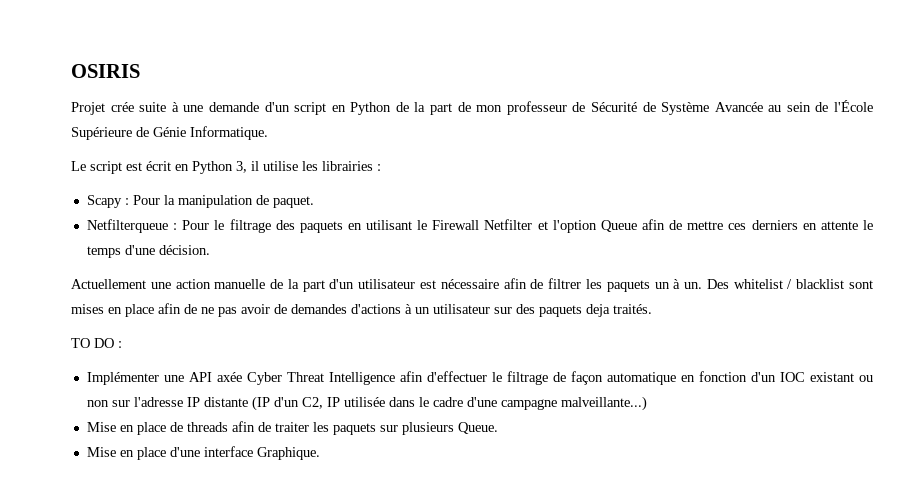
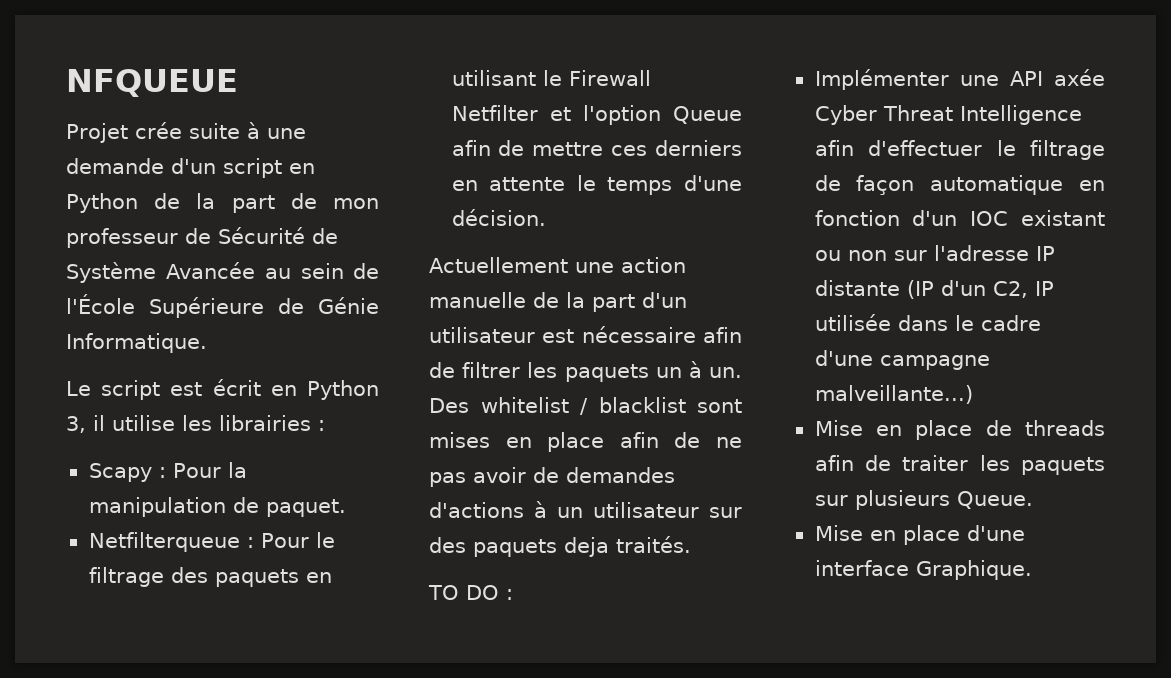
[71,64,140,78] OSIRIS -> [66,69,238,97] NFQUEUE

